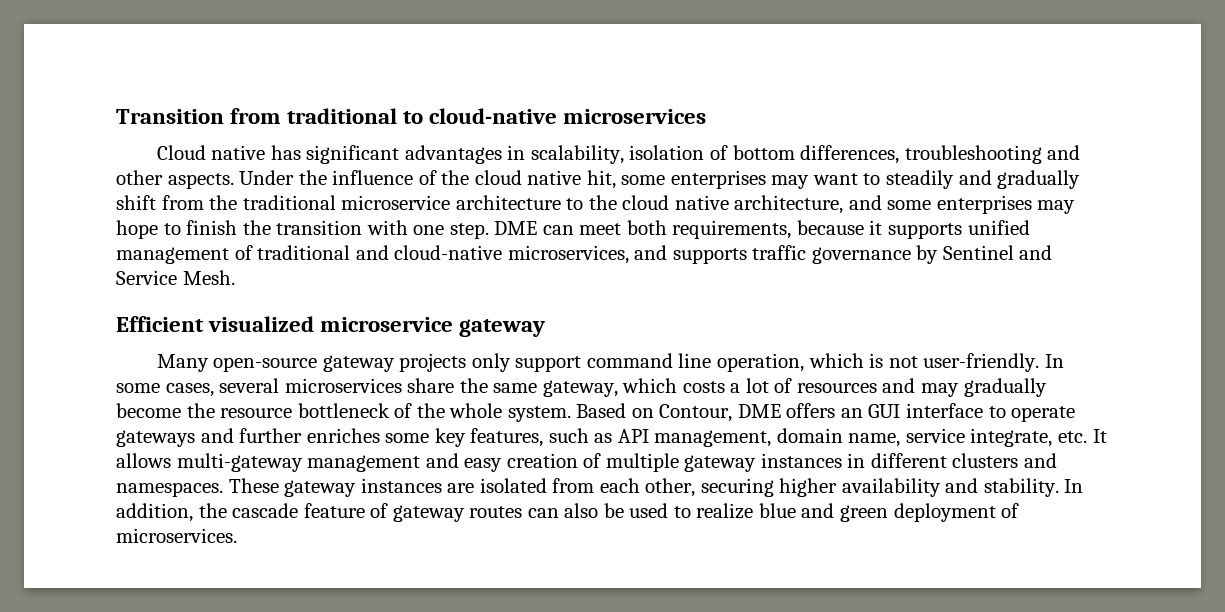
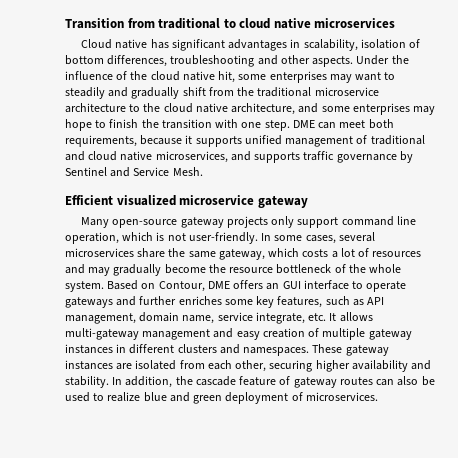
[429,108,558,124] cloud-native -> [239,18,311,29] cloud native
[394,245,503,260] cloud-native -> [88,151,153,161] cloud native

